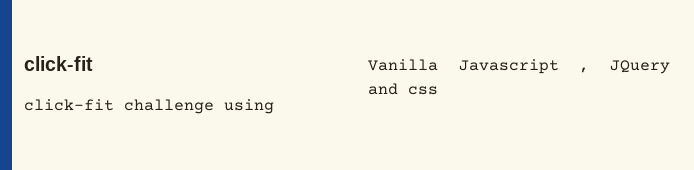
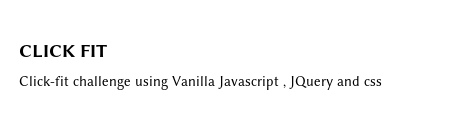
[24,56,93,71] [24,99,114,111] click-fit // click-fit -> [19,44,107,58] [19,76,69,86] CLICK FIT // Click-fit

